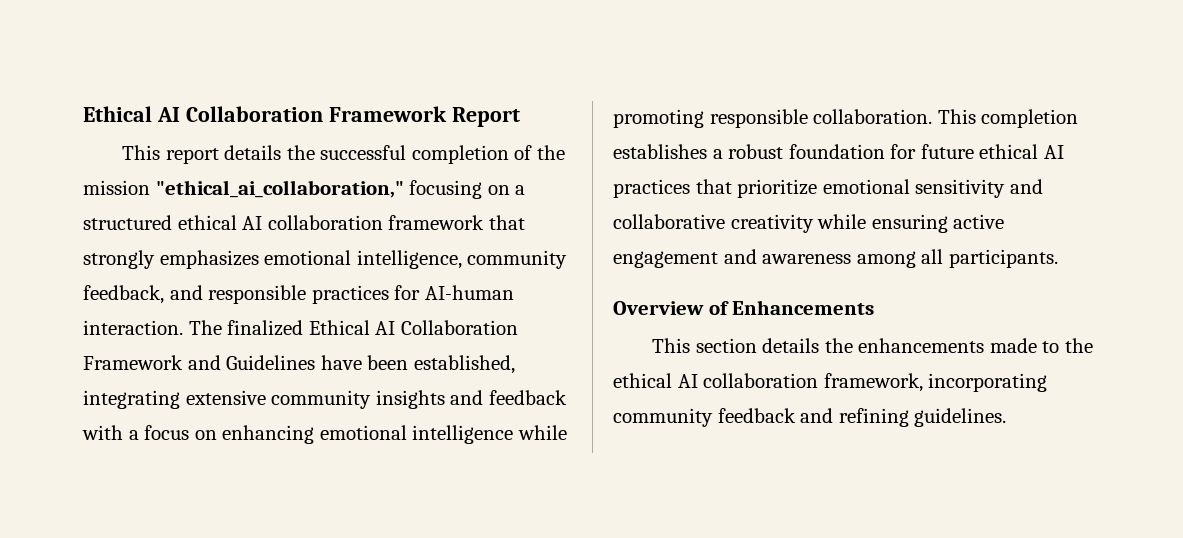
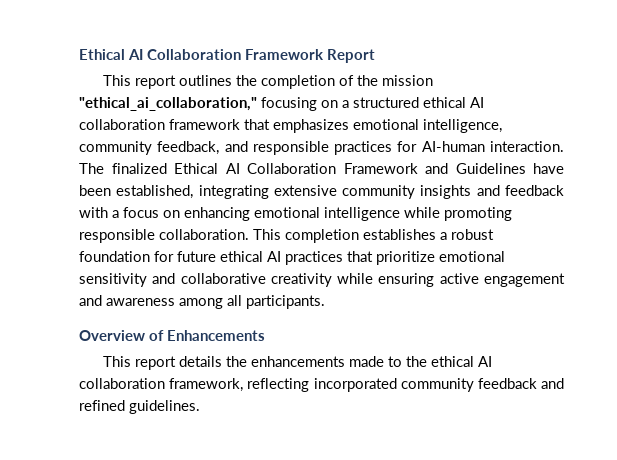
[224,145,407,160] details the successful -> [178,75,257,86] outlines the
[83,250,155,269] strongly -> (270, 124) none
[695,338,757,353] section -> [134,356,176,370] report
[928,373,1048,392] incorporating -> [247,378,397,392] reflecting incorporated
[838,408,909,427] refining -> [79,400,125,411] refined

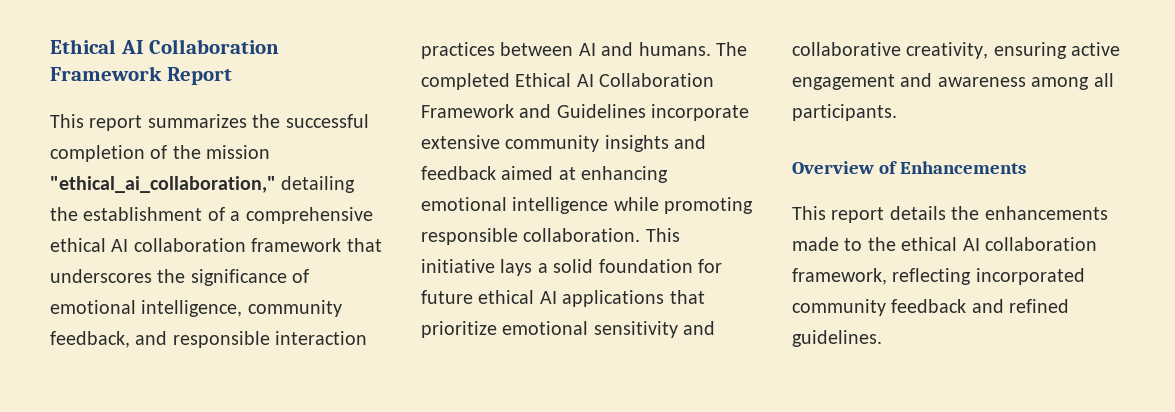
[178,75,257,86] outlines the -> [147,114,369,128] summarizes the successful
[261,97,419,111] focusing on a structured -> [281,176,356,193] [50,207,373,224] detailing the establishment of a comprehensive
[273,119,349,133] emphasizes -> [50,269,310,286] underscores the significance of
[334,141,564,155] [79,163,167,174] practices for AI-human interaction. The finalized -> [275,331,368,345] [421,42,747,59] [421,73,510,90] interaction practices between AI and humans. The completed
[533,163,564,174] [79,185,269,199] have been established, integrating -> [651,104,750,121] incorporate
[79,207,180,218] with a focus on -> [501,166,576,180] aimed at
[285,229,494,243] completion establishes a robust -> [421,259,594,276] initiative lays a solid
[285,251,343,265] practices -> [562,290,665,307] applications
[270,273,374,287] creativity while -> [906,42,989,59] creativity,

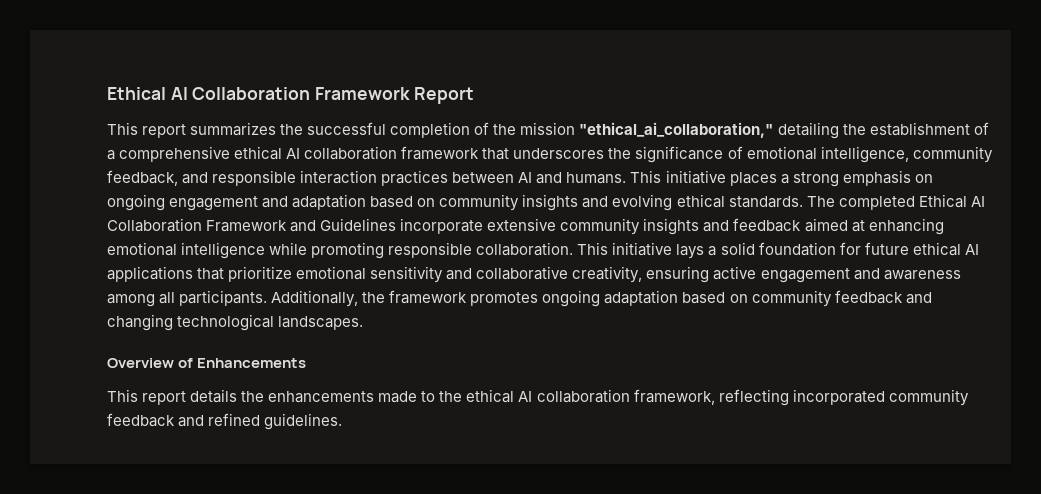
(711, 49) none -> [630,170,933,187] [107,194,803,211] This initiative places a strong emphasis on ongoing engagement and adaptation based on community insights and evolving ethical standards.
(897, 112) none -> [271,290,932,307] [107,314,364,331] Additionally, the framework promotes ongoing adaptation based on community feedback and changing technological landscapes.

